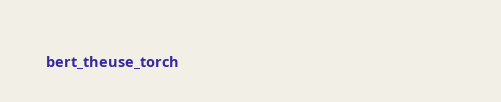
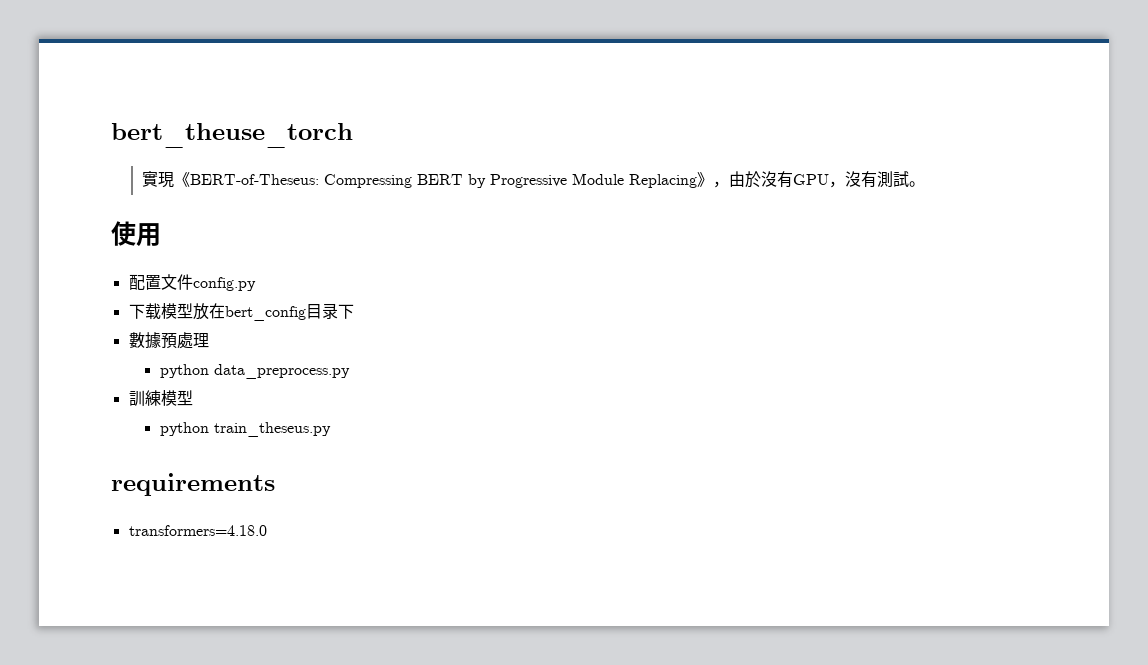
(179, 62) none -> [142,171,926,188] [111,221,161,247] [128,274,256,291] [128,303,354,321] [128,332,209,349] [159,364,350,379] [128,390,193,406] [159,422,331,437] [111,473,275,496] [128,525,267,536] // 實現《BERT-of-Theseus: Compressing BERT by Progressive Module Replacing》，由於沒有GPU，沒有測試。 // 使用 // 配置文件config.py // 下载模型放在bert_config目录下 // 數據預處理 // python data_preprocess.py // 訓練模型 // python train_theseus.py // requirements // transformers=4.18.0

